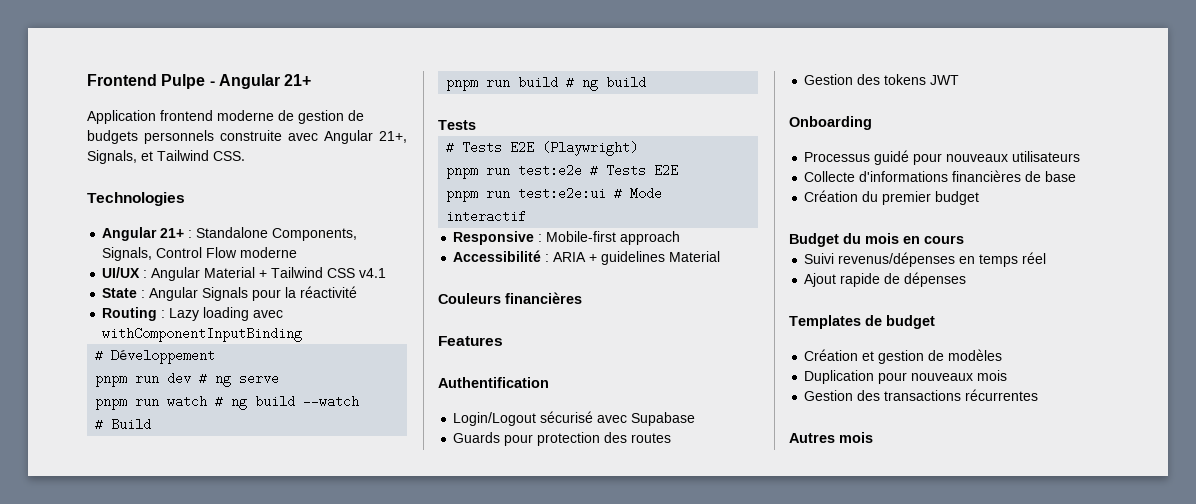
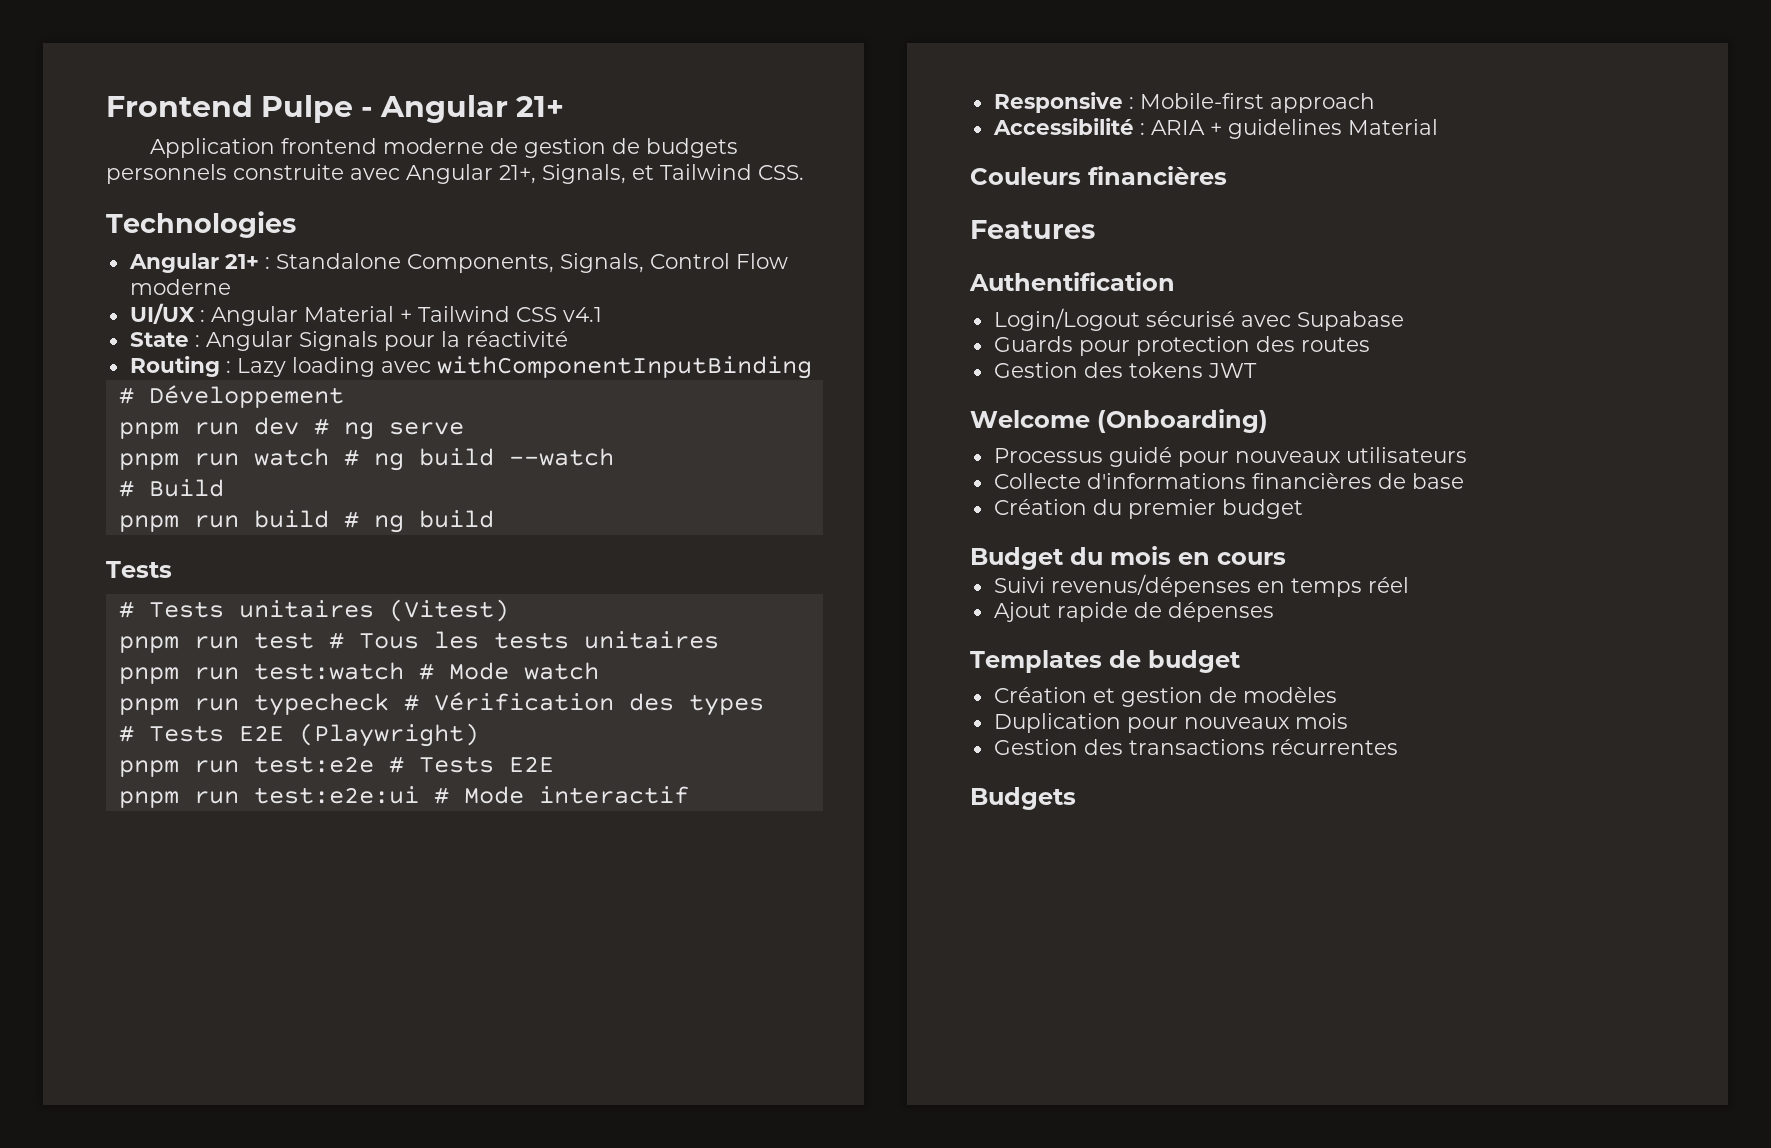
(476, 125) none -> [118,599,509,622] [118,631,719,653] [118,662,599,684] [118,692,764,716] // # Tests unitaires (Vitest) // pnpm run test # Tous les tests unitaires // pnpm run test:watch # Mode watch // pnpm run typecheck # Vérification des types
[789,116,872,130] Onboarding -> [970,409,1268,433] Welcome (Onboarding)
[789,432,873,443] Autres mois -> [970,787,1076,810] Budgets

